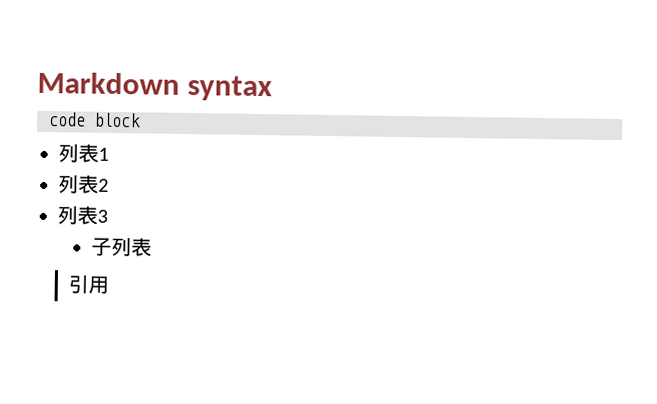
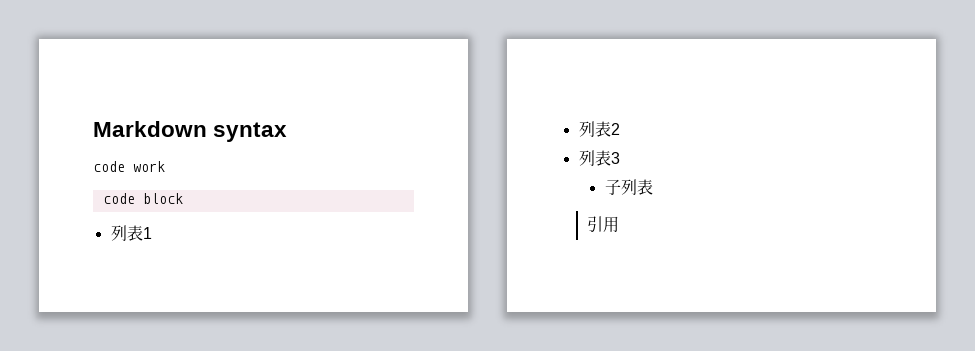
(273, 88) none -> [93,161,165,172] // code work

